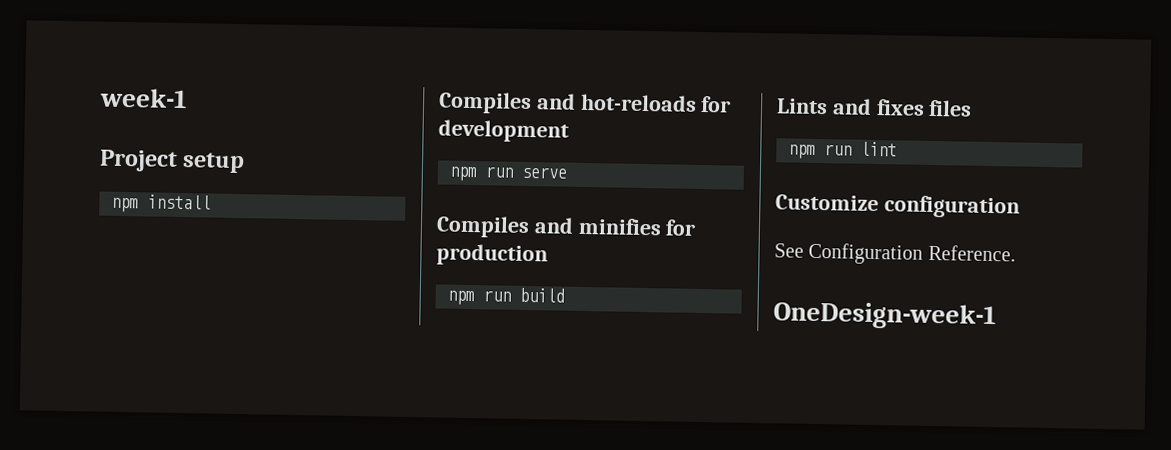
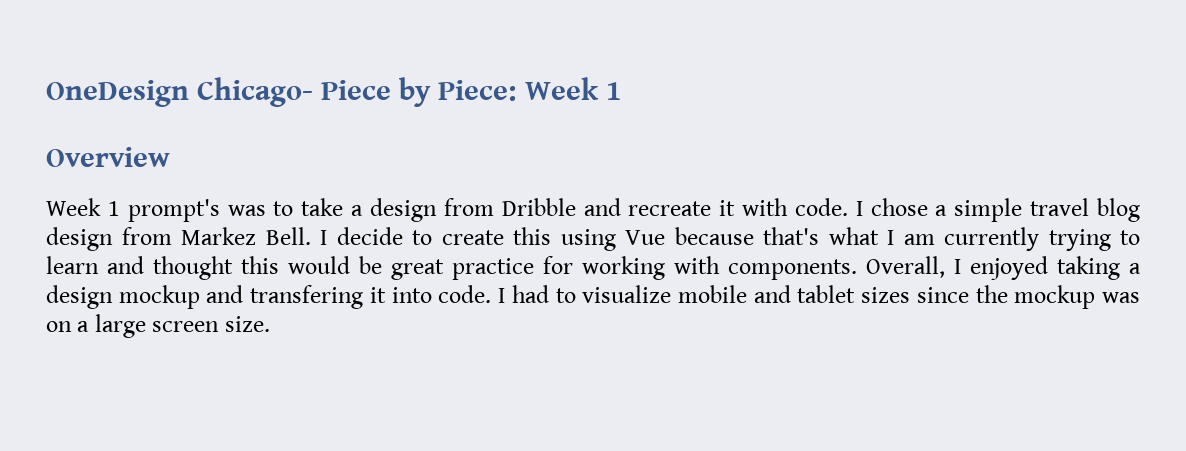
[99,87,187,109] [99,149,246,174] [111,194,211,213] [438,91,732,115] [438,119,569,143] [449,166,567,182] [436,215,697,239] [436,243,548,267] [447,287,565,306] [776,98,973,117] [788,141,897,159] [775,194,1020,219] [774,242,1016,265] [773,301,996,331] week-1 // Project setup // npm install // Compiles and hot-reloads for development // npm run serve // Compiles and minifies for production // npm run build // Lints and fixes files // npm run lint // Customize configuration // See Configuration Reference. // OneDesign-week-1 -> [46,77,622,107] [46,147,170,167] [46,198,1140,222] [46,227,1140,251] [46,256,1141,280] [46,285,1140,309] [46,314,270,338] OneDesign Chicago- Piece by Piece: Week 1 // Overview // Week 1 prompt's was to take a design from Dribble and recreate it with code. I chose a simple travel blog design from Markez Bell. I decide to create this using Vue because that's what I am currently trying to learn and thought this would be great practice for working with components. Overall, I enjoyed taking a design mockup and transfering it into code. I had to visualize mobile and tablet sizes since the mockup was on a large screen size.

